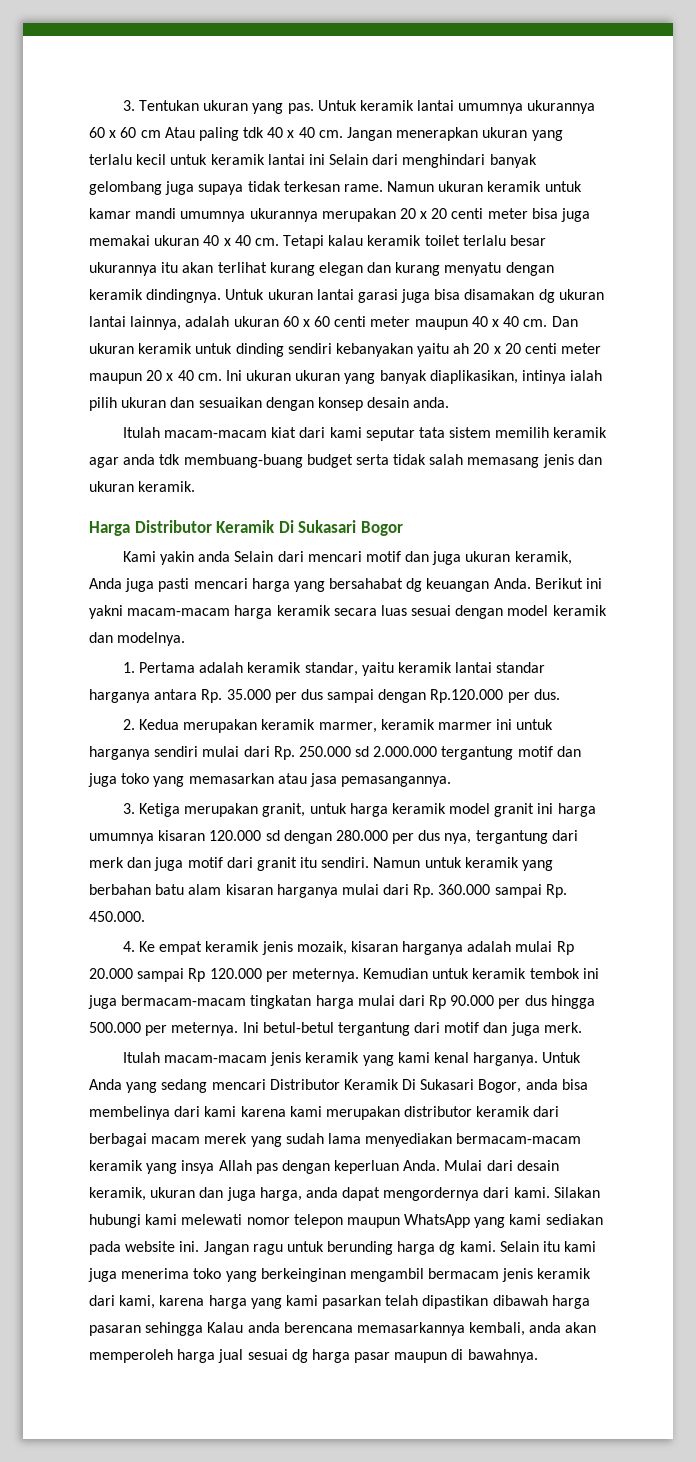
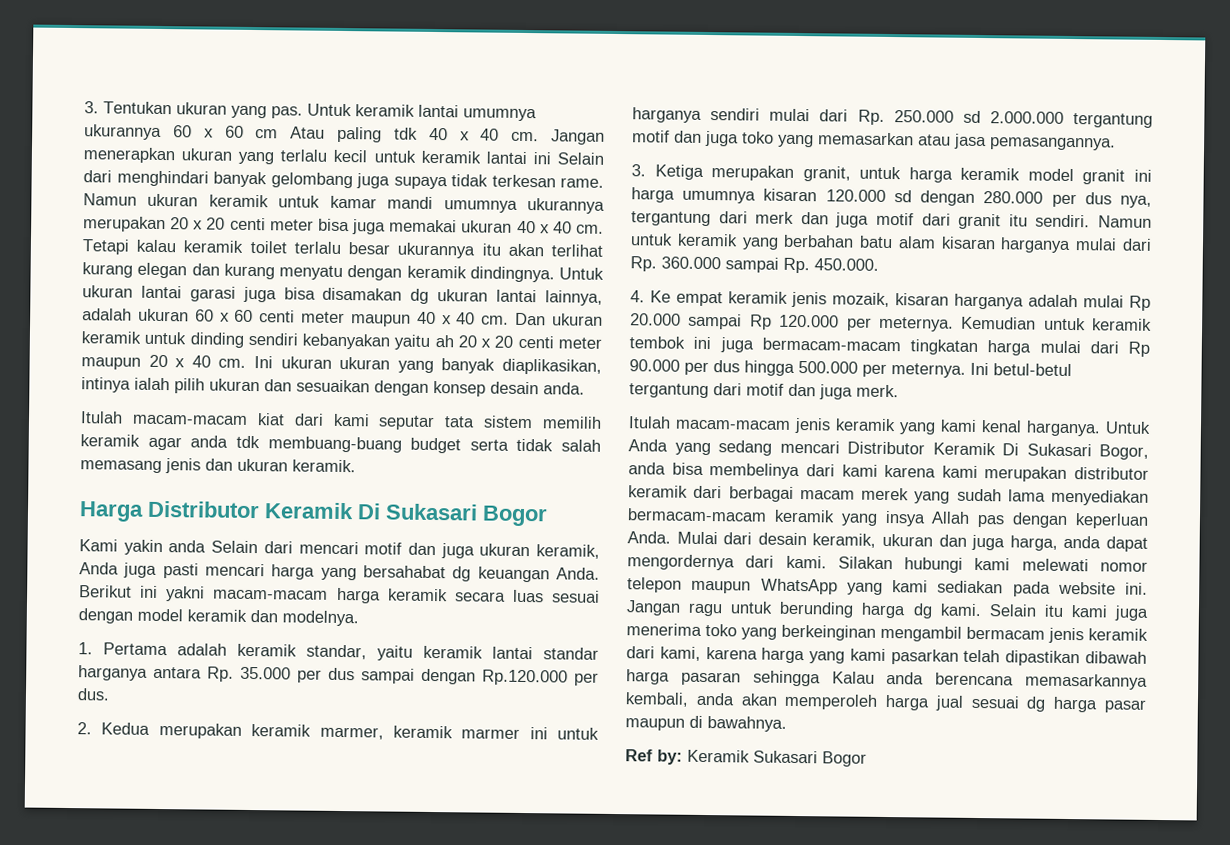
(538, 1356) none -> [625,749,867,767] // Ref by: Keramik Sukasari Bogor

